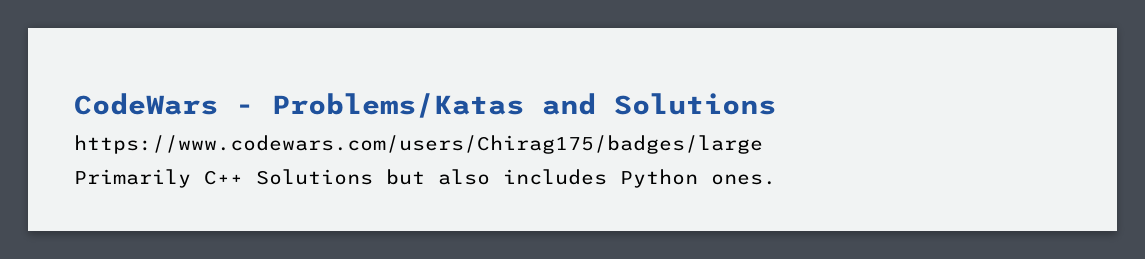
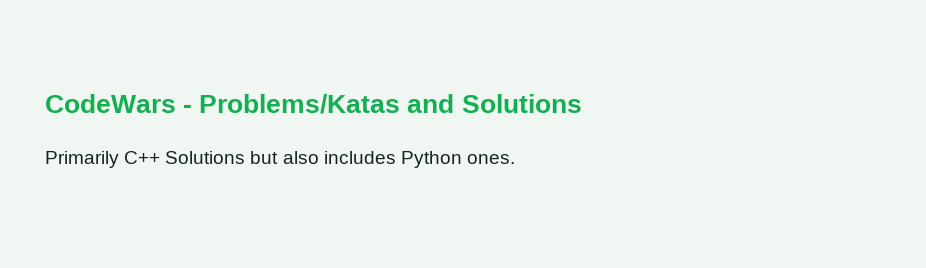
[74,135,763,154] // https://www.codewars.com/users/Chirag175/badges/large -> (582, 103) none

